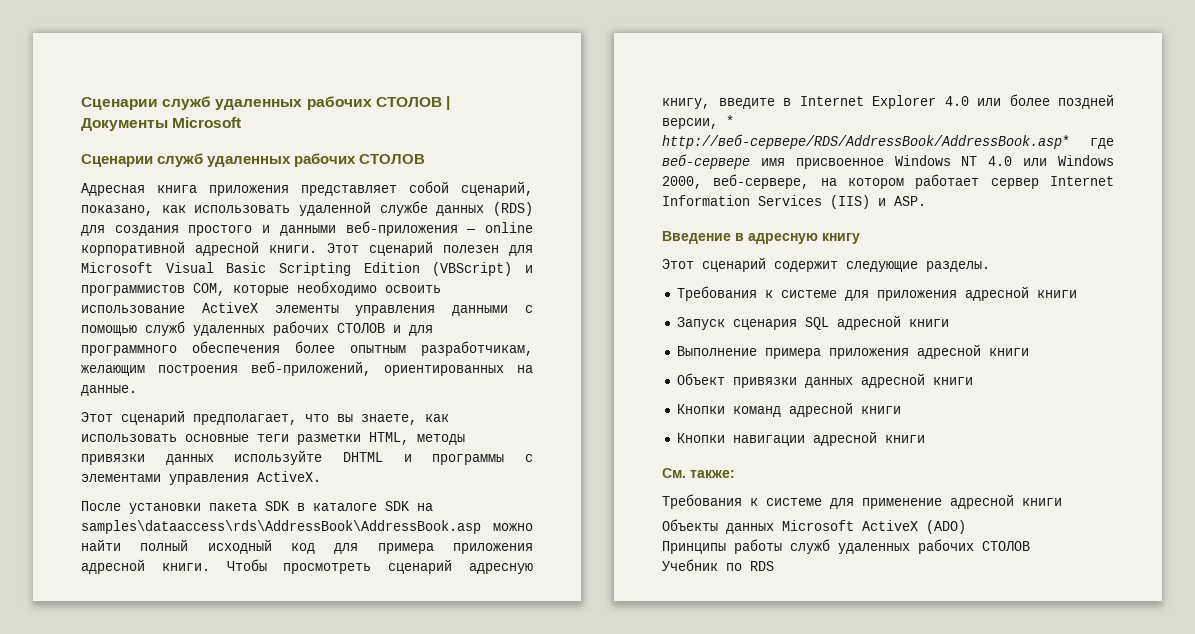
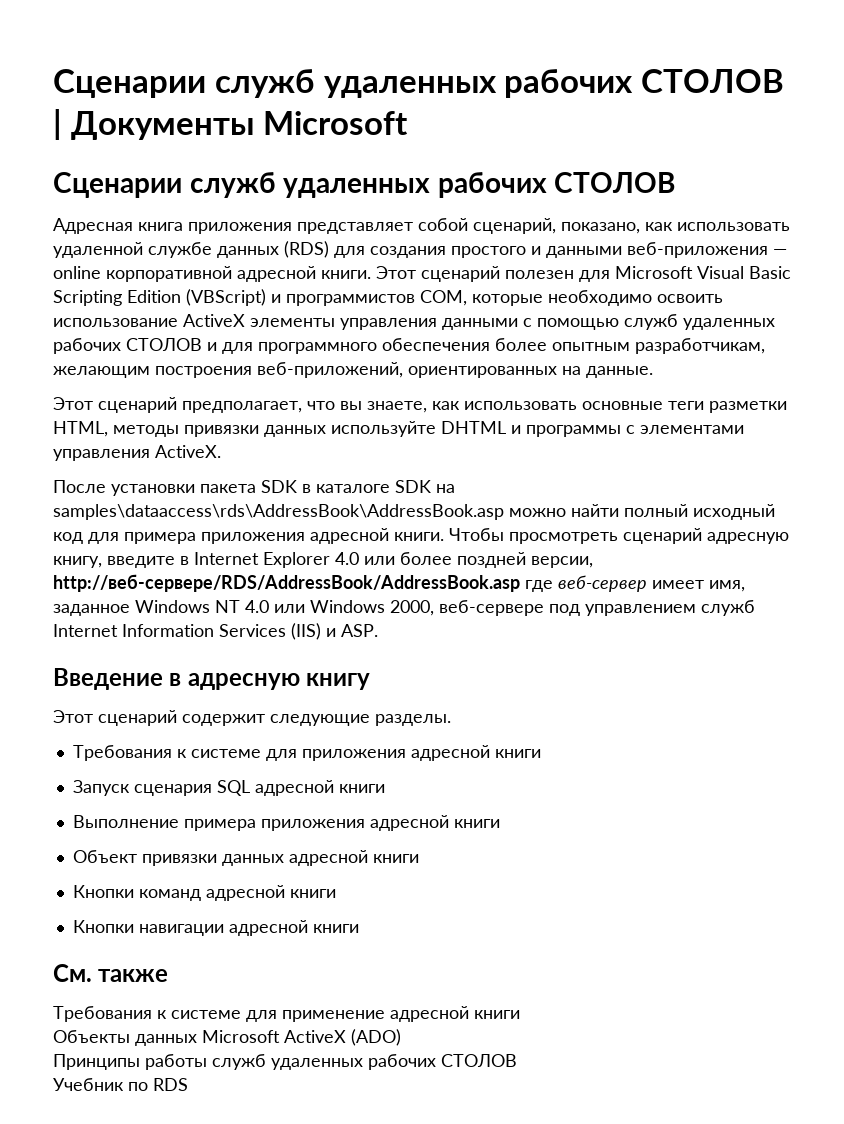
[726,115,734,126] [662,134,1114,149] [662,154,884,169] * http://веб-сервере/RDS/AddressBook/AddressBook.asp* где веб-сервере имя присвоенное -> [53,574,745,592] [53,604,130,616] http://веб-сервере/RDS/AddressBook/AddressBook.asp где веб-сервер имеет имя, заданное
[713,174,1039,189] веб-сервере, на котором работает сервер -> [439,600,755,616] веб-сервере под управлением служб
[690,470,735,478] также: -> [98,969,169,982] также

